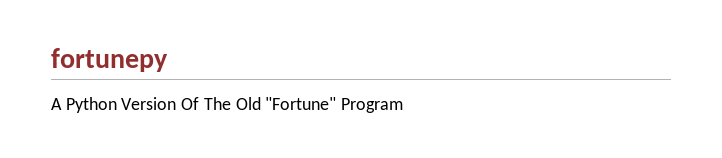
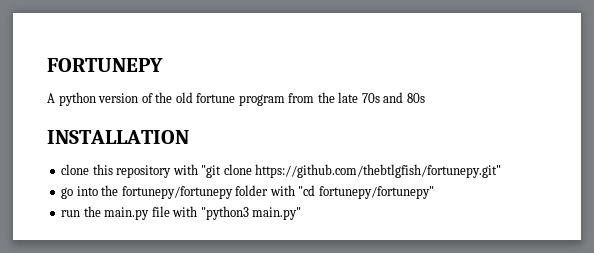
[51,48,168,72] fortunepy -> [47,58,163,72] FORTUNEPY
[65,97,404,113] Python Version Of The Old "Fortune" Program -> [58,92,425,106] [47,130,189,144] [61,164,502,178] [61,185,434,199] [61,206,302,220] python version of the old fortune program from the late 70s and 80s // INSTALLATION // clone this repository with "git clone https://github.com/thebtlgfish/fortunepy.git" // go into the fortunepy/fortunepy folder with "cd fortunepy/fortunepy" // run the main.py file with "python3 main.py"

